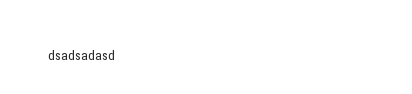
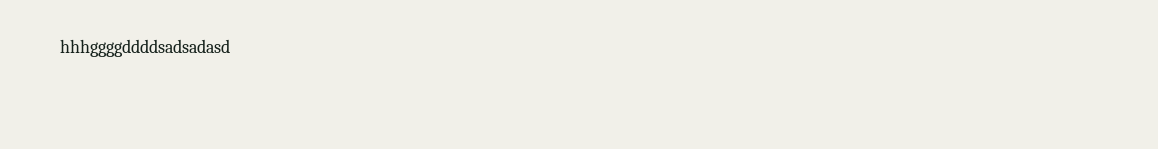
[48,50,115,60] dsadsadasd -> [60,39,230,57] hhhggggddddsadsadasd

